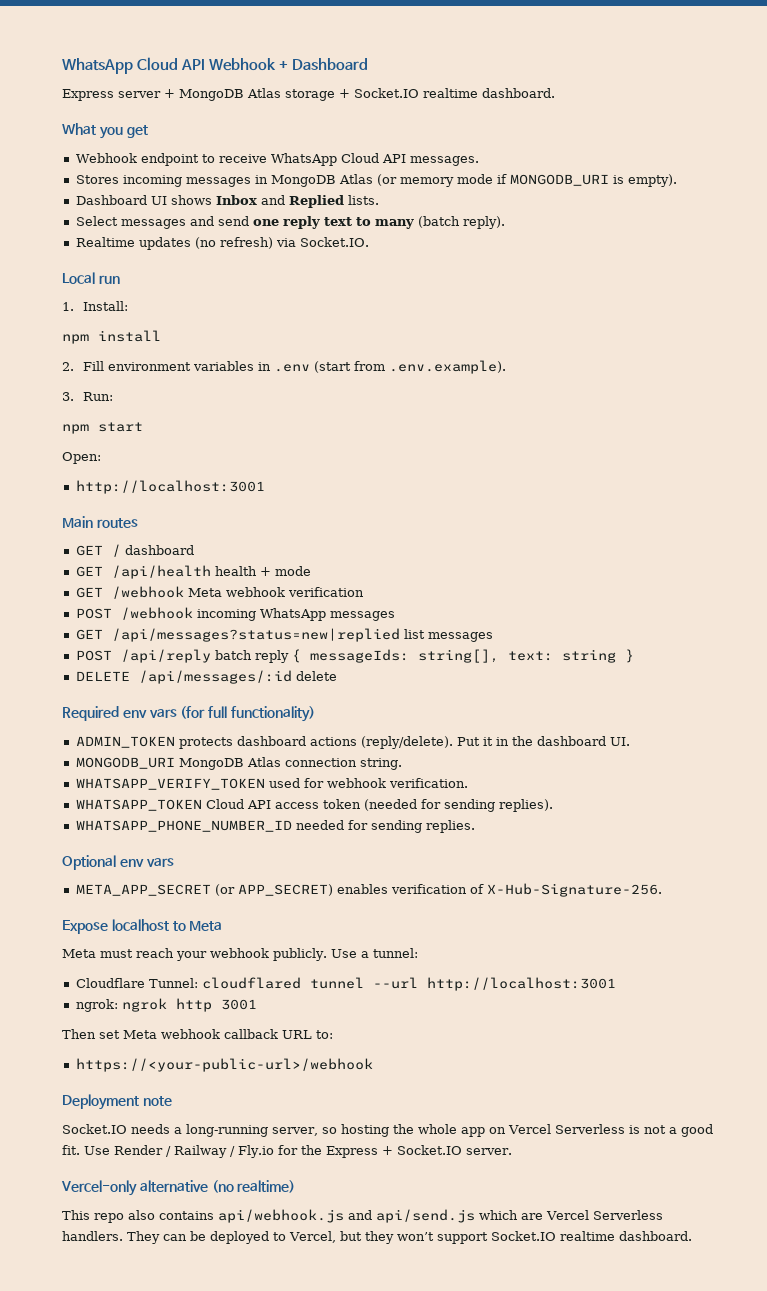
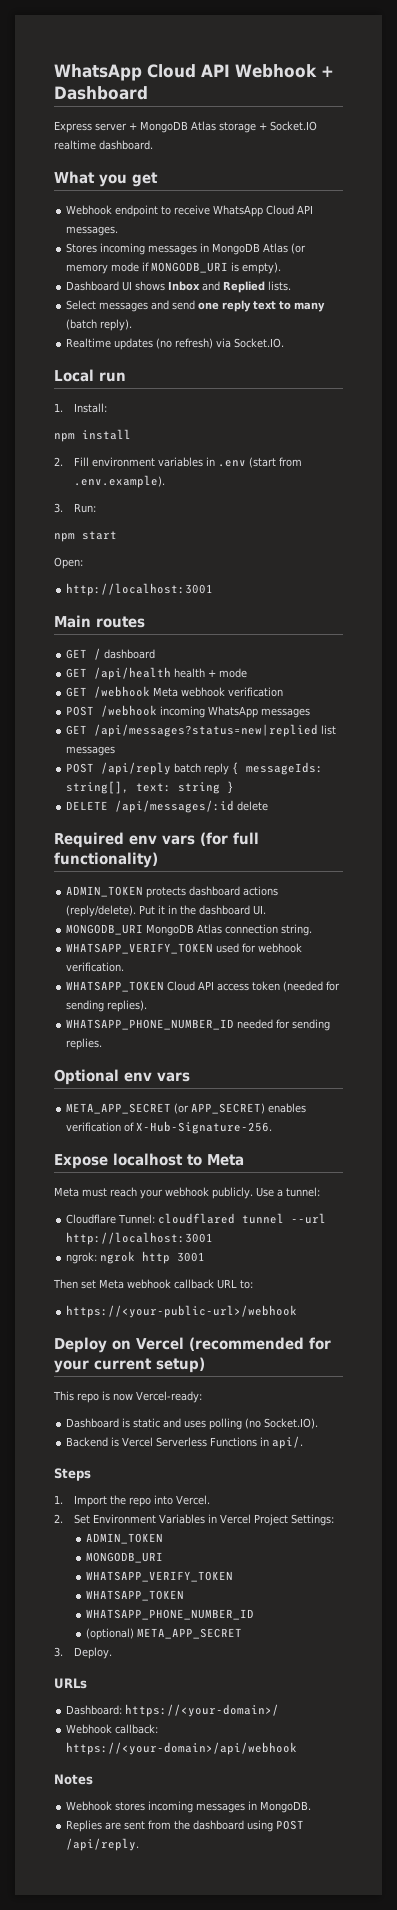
[62,1094,172,1110] [62,1124,713,1137] [62,1145,512,1158] [61,1180,296,1196] [62,1209,663,1223] [62,1231,692,1244] Deployment note // Socket.IO needs a long-running server, so hosting the whole app on Vercel Serverless is not a good fit. Use Render / Railway / Fly.io for the Express + Socket.IO server. // Vercel-only alternative (no realtime) // This repo also contains api/webhook.js and api/send.js which are Vercel Serverless handlers. They can be deployed to Vercel, but they won’t support Socket.IO realtime dashboard. -> [54,1337,331,1353] [54,1357,205,1373] [53,1391,202,1403] [66,1418,319,1430] [66,1436,304,1449] [54,1468,91,1481] [54,1495,210,1507] [54,1514,334,1526] [85,1533,163,1544] [85,1552,163,1563] [85,1571,233,1582] [85,1590,184,1601] [85,1609,254,1620] [85,1628,242,1640] [54,1647,112,1659] [54,1678,87,1689] [66,1704,280,1717] [66,1724,159,1734] [66,1742,298,1755] [54,1774,93,1785] [66,1801,312,1813] [66,1820,305,1832] [66,1838,140,1851] Deploy on Vercel (recommended for your current setup) // This repo is now Vercel-ready: // Dashboard is static and uses polling (no Socket.IO). // Backend is Vercel Serverless Functions in api/. // Steps // 1. Import the repo into Vercel. // 2. Set Environment Variables in Vercel Project Settings: // ADMIN_TOKEN // MONGODB_URI // WHATSAPP_VERIFY_TOKEN // WHATSAPP_TOKEN // WHATSAPP_PHONE_NUMBER_ID // (optional) META_APP_SECRET // 3. Deploy. // URLs // Dashboard: https://<your-domain>/ // Webhook callback: https://<your-domain>/api/webhook // Notes // Webhook stores incoming messages in MongoDB. // Replies are sent from the dashboard using POST /api/reply.

